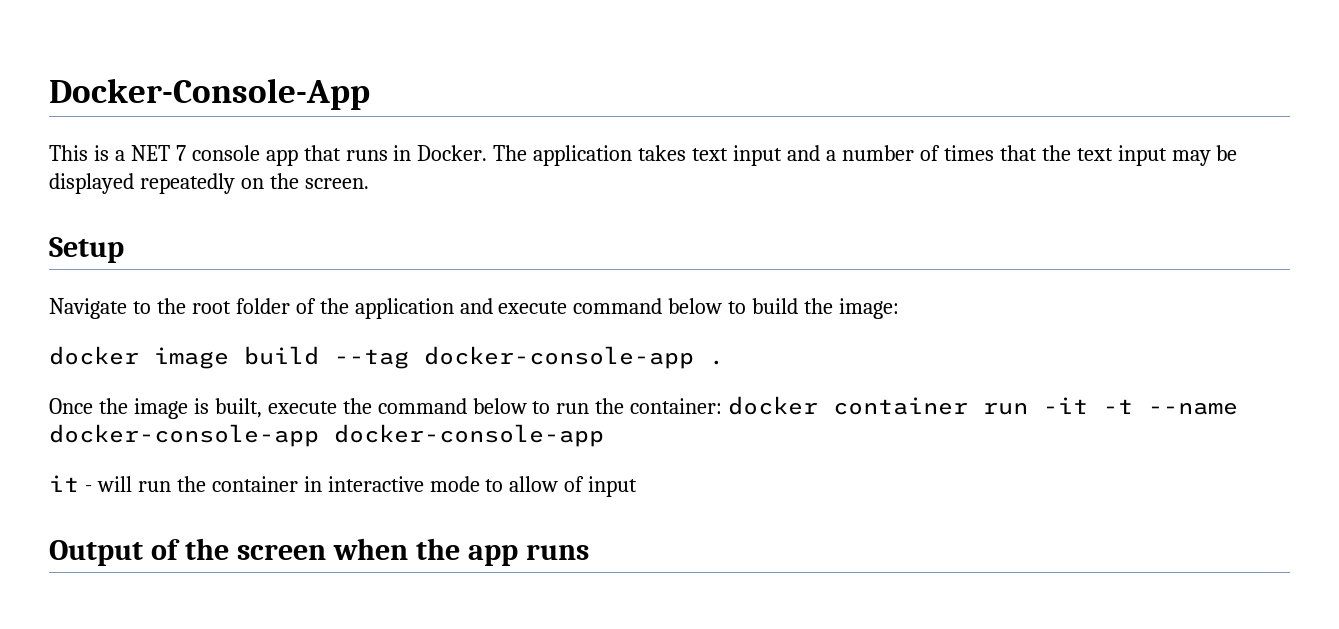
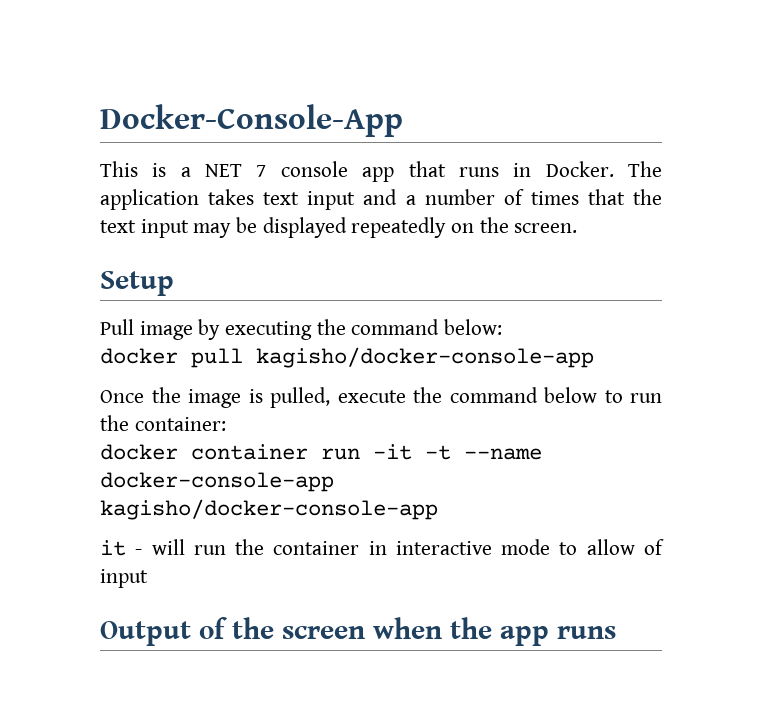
[49,298,900,319] [49,346,724,369] Navigate to the root folder of the application and execute command below to build the image: // docker image build --tag docker-console-app . -> [100,319,503,340] [100,347,594,368] Pull image by executing the command below: // docker pull kagisho/docker-console-app
[214,398,262,418] built, -> [270,387,330,408] pulled,
(723, 406) none -> (226, 424) //
[334,424,604,447] docker-console-app -> [100,499,438,520] kagisho/docker-console-app

